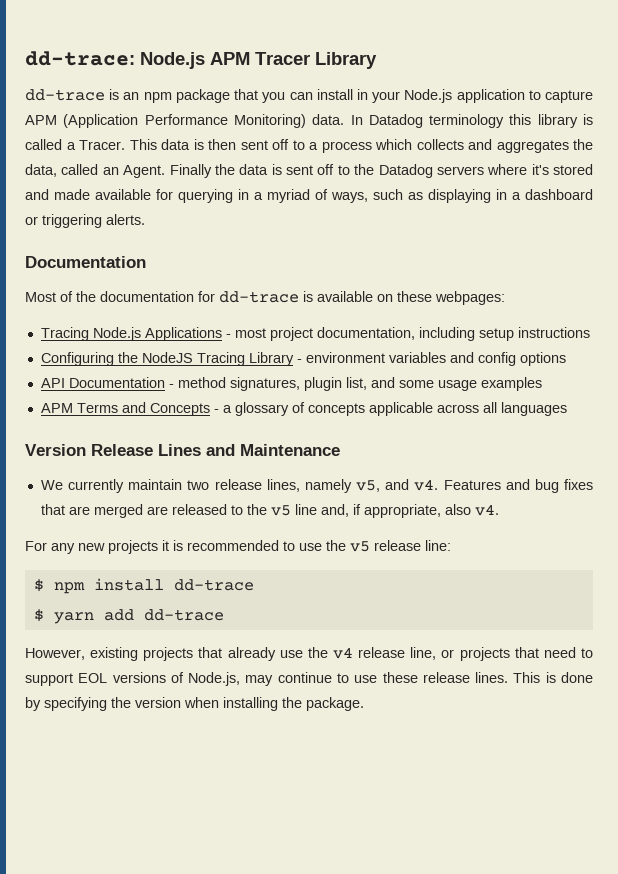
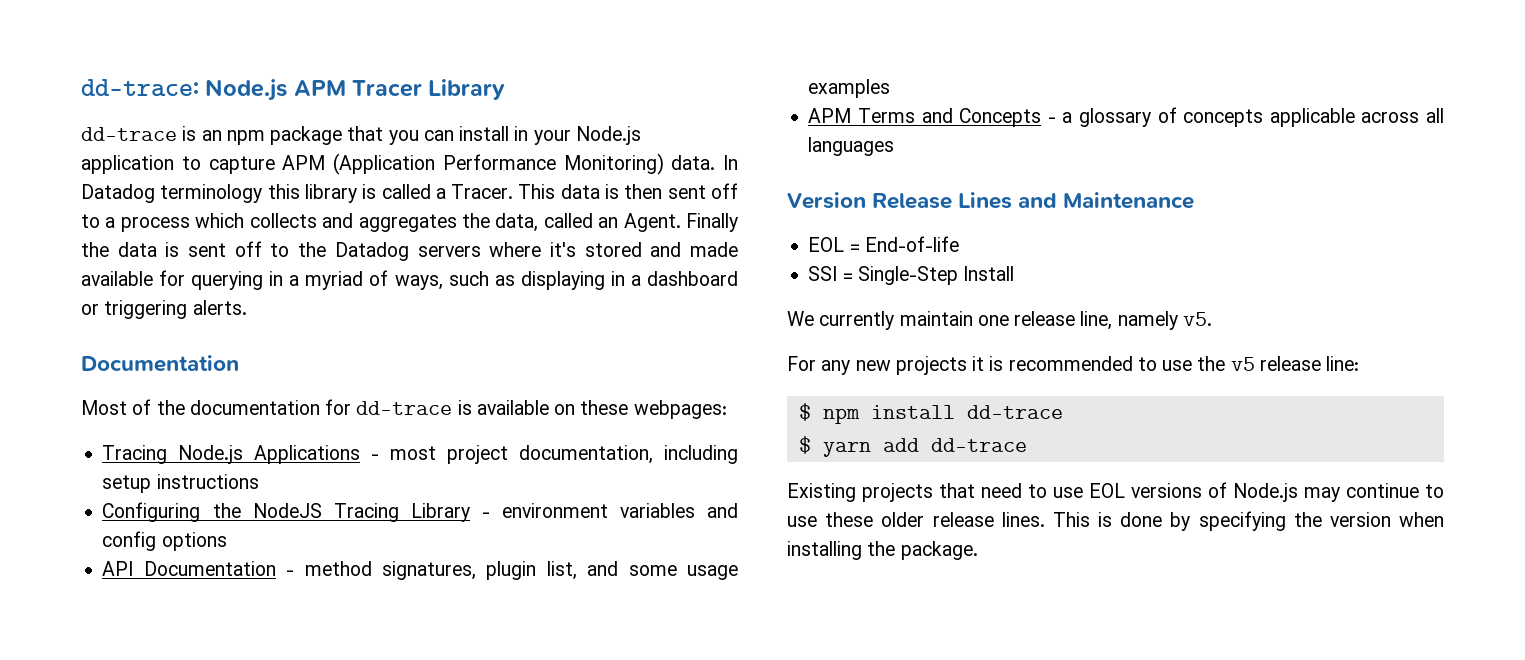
[40,479,593,493] [40,504,499,518] We currently maintain two release lines, namely v5, and v4. Features and bug fixes that are merged are released to the v5 line and, if appropriate, also v4. -> [808,236,959,252] [808,266,1015,285] [787,311,1212,330] EOL = End-of-life // SSI = Single-Step Install // We currently maintain one release line, namely v5.
[25,647,455,661] However, existing projects that already use the v4 release line, or -> [787,483,856,502] Existing
[25,673,73,686] support -> [1053,487,1083,498] use
[188,672,241,686] Node.js, -> [1233,483,1298,502] Node.js
(418, 677) none -> [881,512,925,527] older

